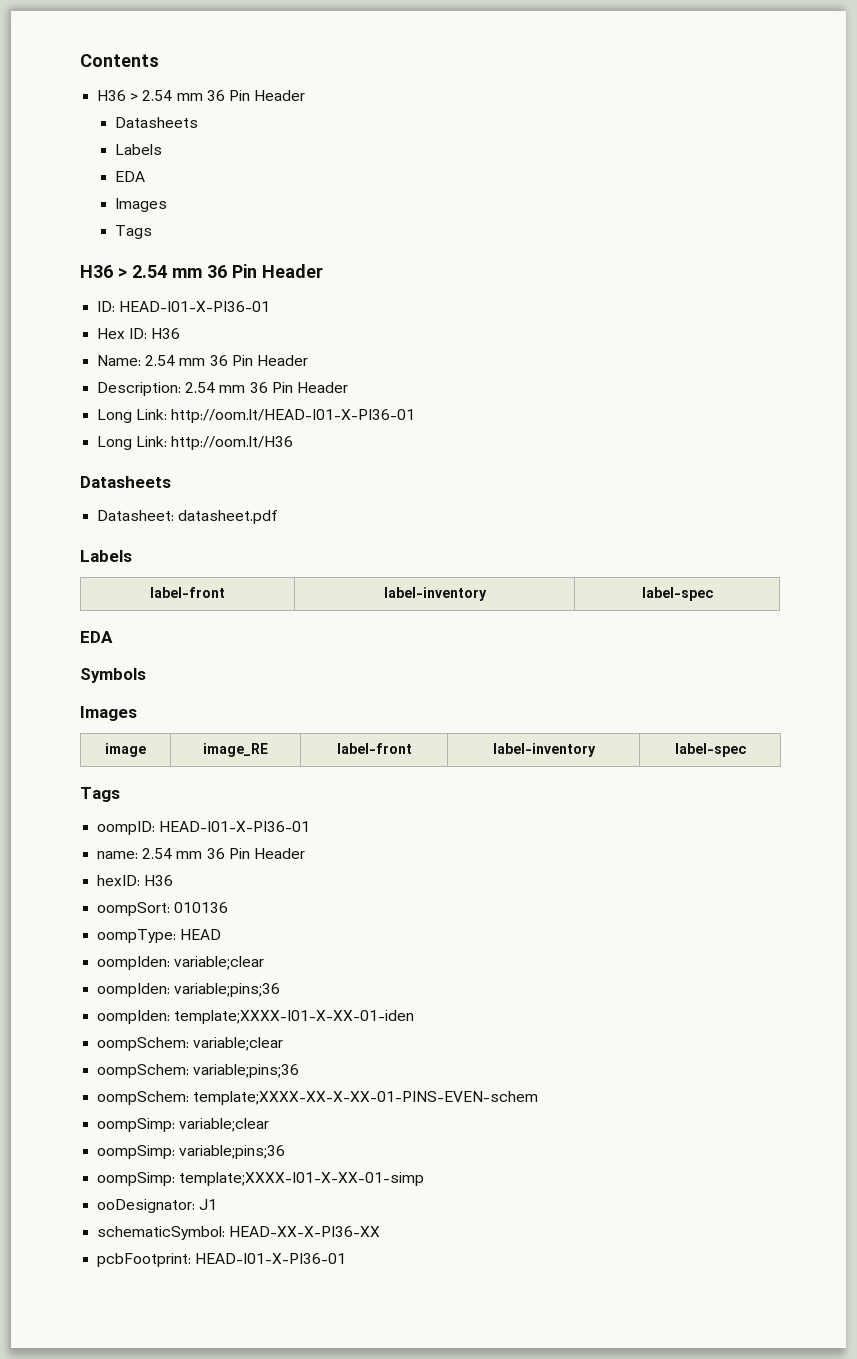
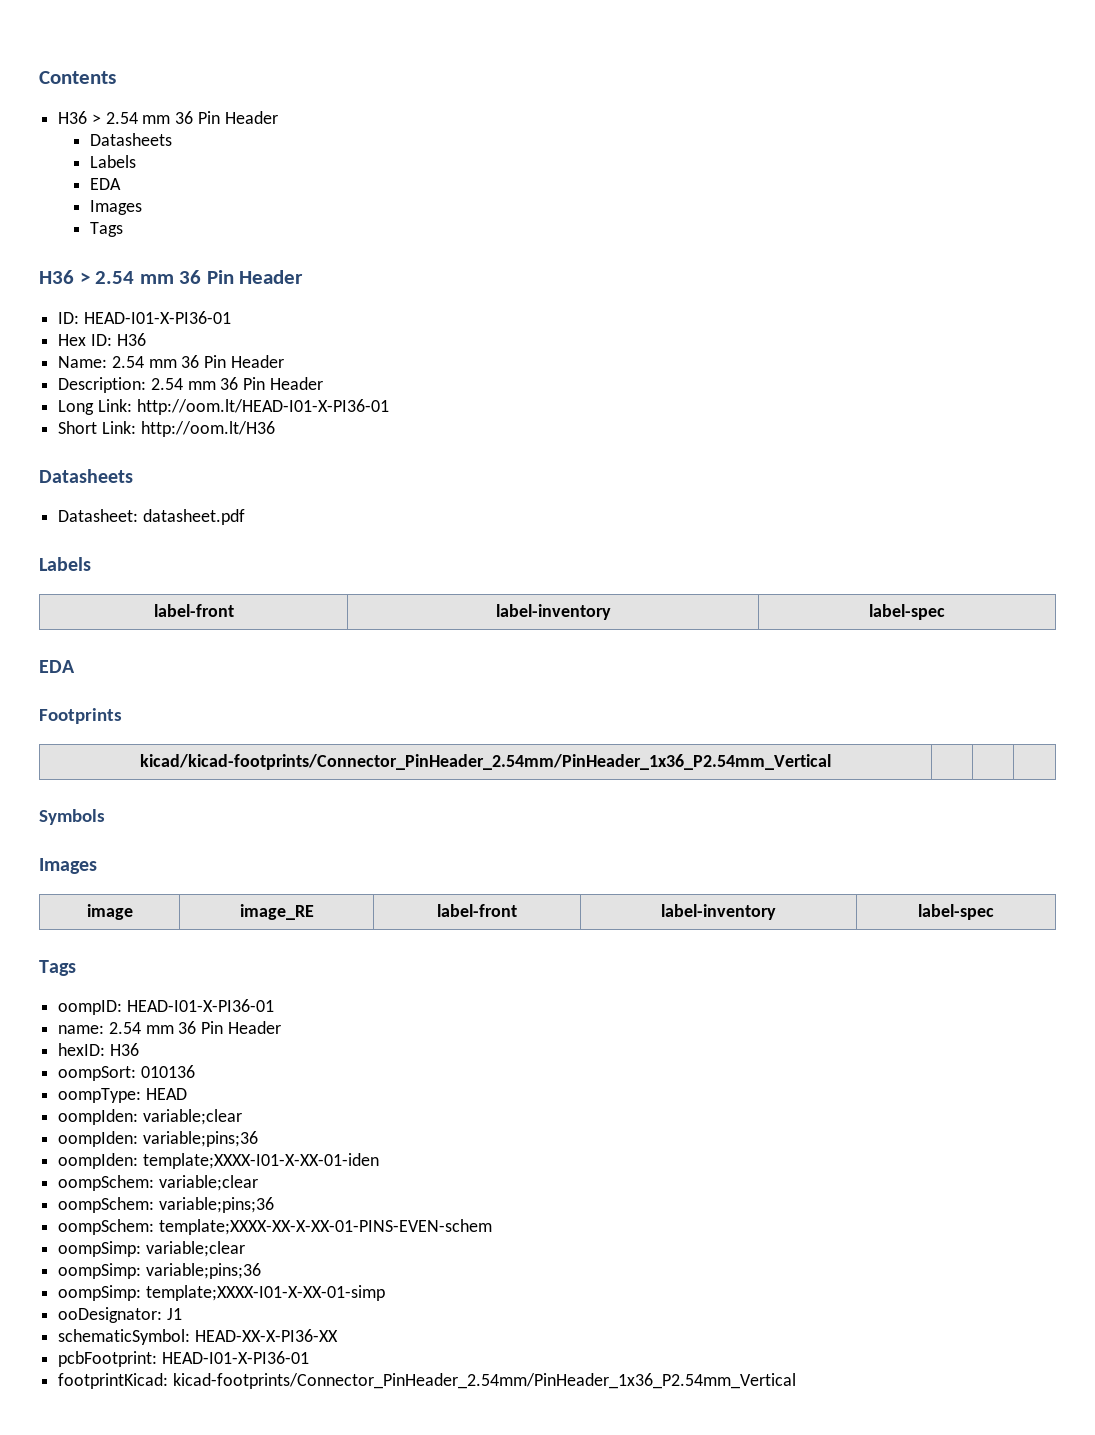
[97,436,133,450] Long -> [58,421,98,434] Short
(113, 637) none -> [39,708,122,724] [140,754,831,770] // Footprints // kicad/kicad-footprints/Connector_PinHeader_2.54mm/PinHeader_1x36_P2.54mm_Vertical | | |
(347, 1258) none -> [58,1373,796,1389] // footprintKicad: kicad-footprints/Connector_PinHeader_2.54mm/PinHeader_1x36_P2.54mm_Vertical

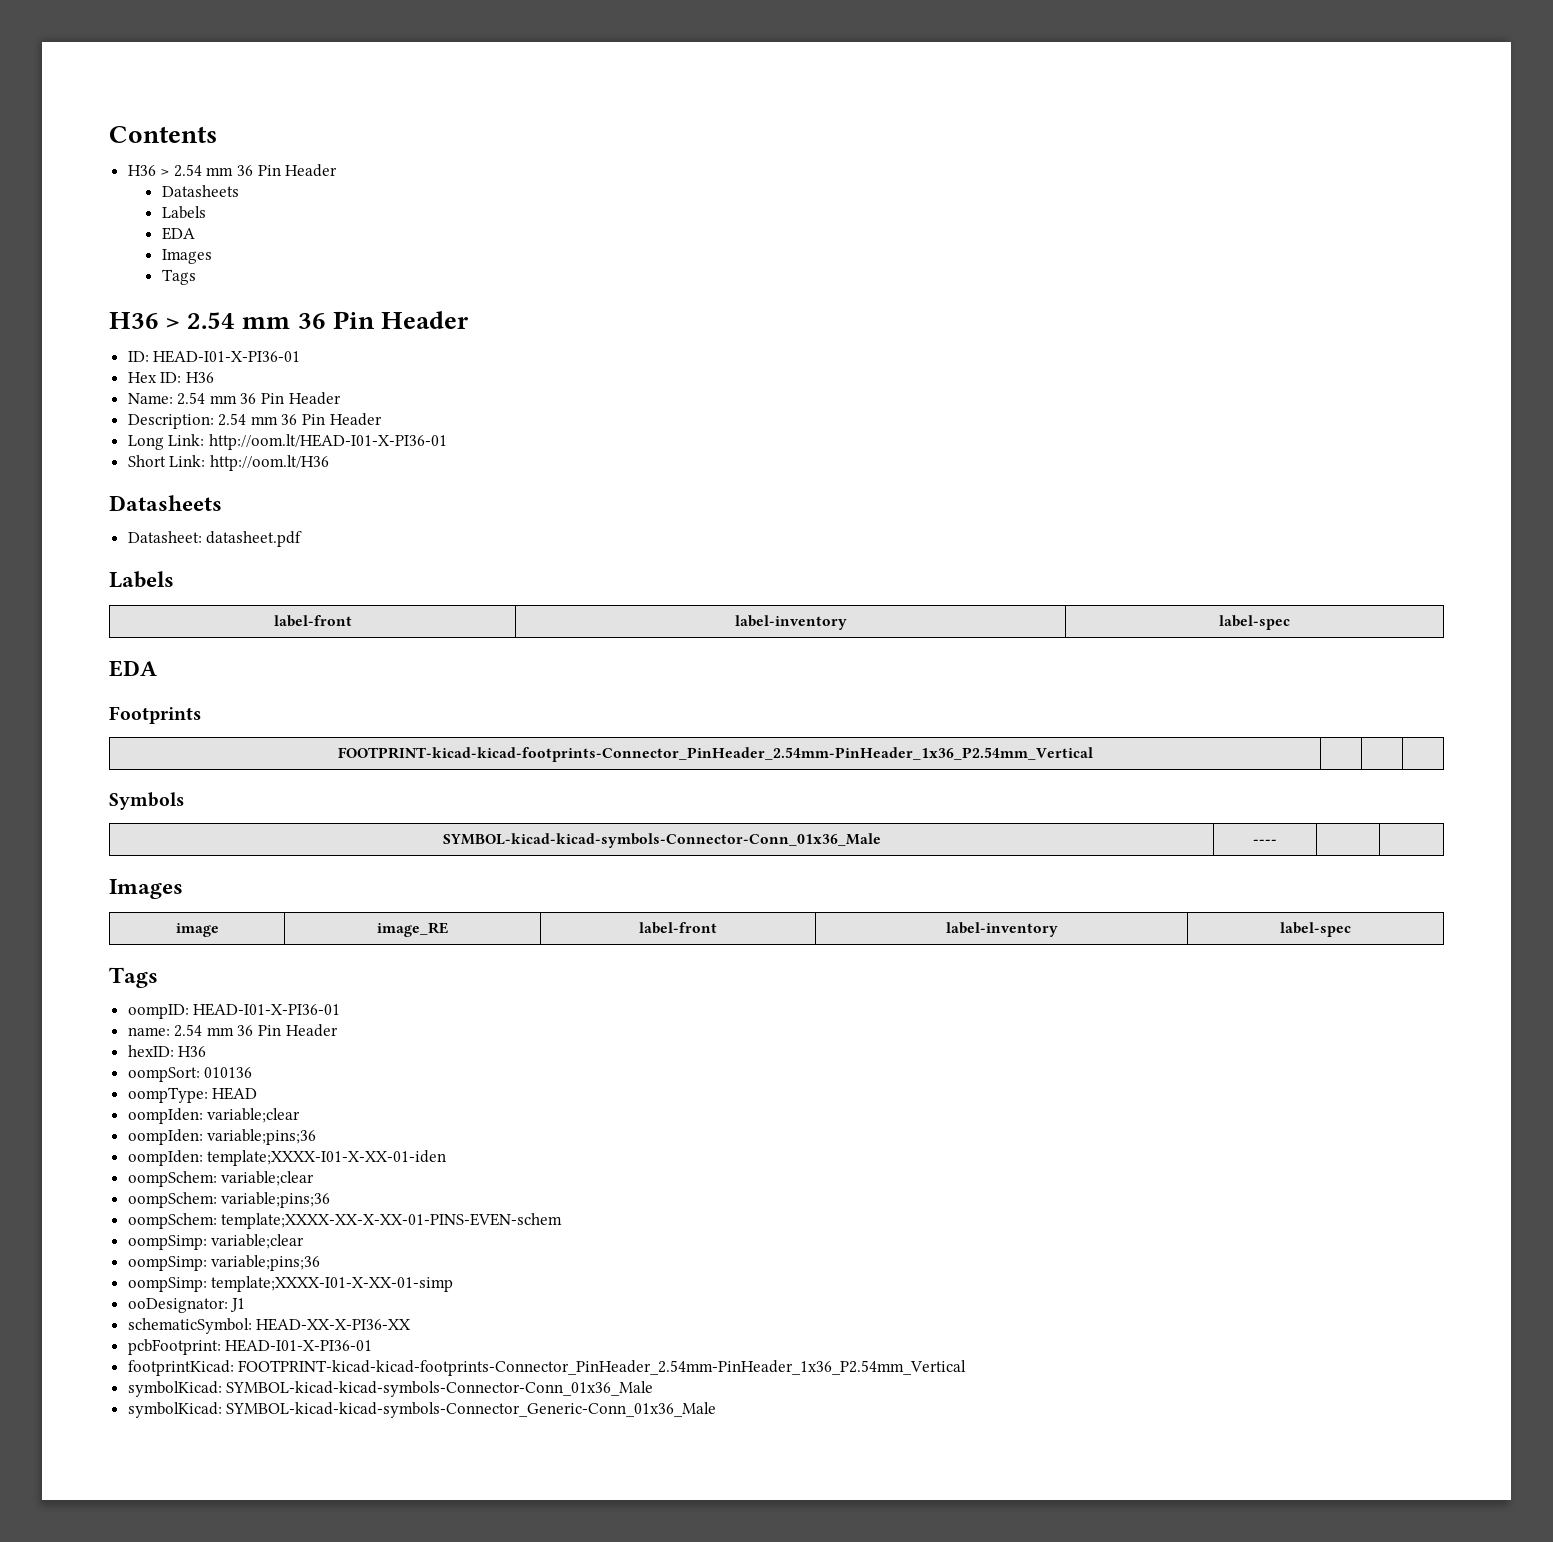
[140,754,831,770] kicad/kicad-footprints/Connector_PinHeader_2.54mm/PinHeader_1x36_P2.54mm_Vertical -> [337,747,1093,762] FOOTPRINT-kicad-kicad-footprints-Connector_PinHeader_2.54mm-PinHeader_1x36_P2.54mm_Vertical
(105, 817) none -> [442,833,881,848] [1253,839,1277,844] // SYMBOL-kicad-kicad-symbols-Connector-Conn_01x36_Male | ---- | |
[172,1373,796,1389] kicad-footprints/Connector_PinHeader_2.54mm/PinHeader_1x36_P2.54mm_Vertical -> [238,1360,967,1376] [127,1381,654,1397] [127,1402,717,1418] FOOTPRINT-kicad-kicad-footprints-Connector_PinHeader_2.54mm-PinHeader_1x36_P2.54mm_Vertical // symbolKicad: SYMBOL-kicad-kicad-symbols-Connector-Conn_01x36_Male // symbolKicad: SYMBOL-kicad-kicad-symbols-Connector_Generic-Conn_01x36_Male

